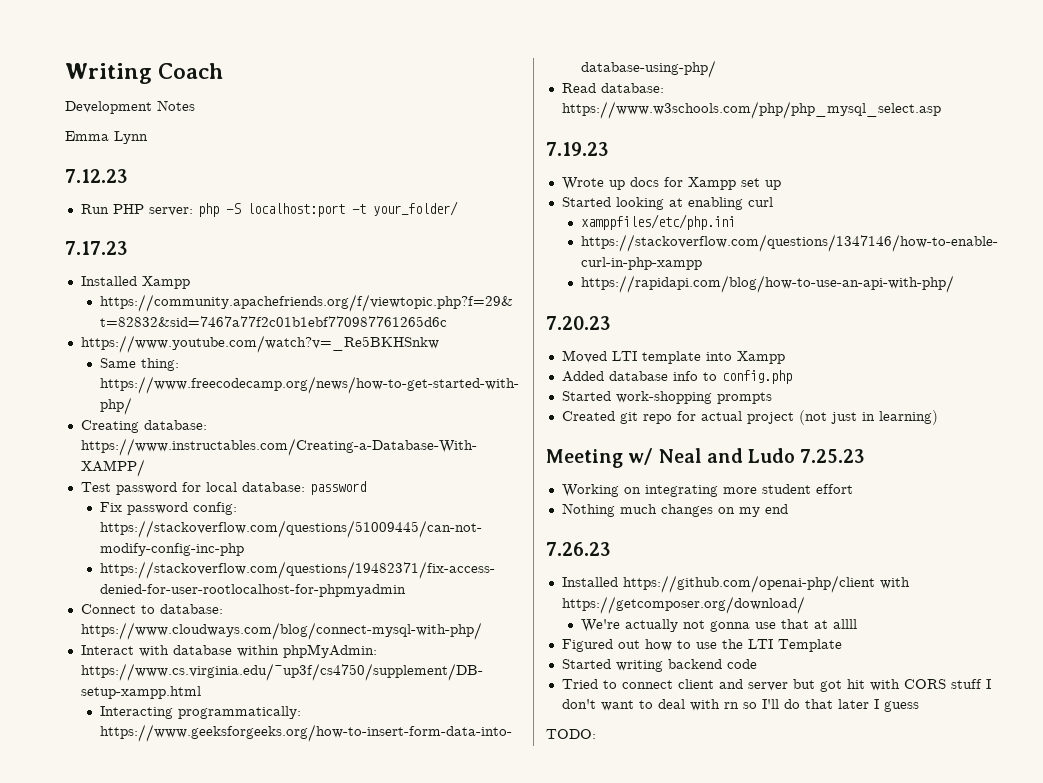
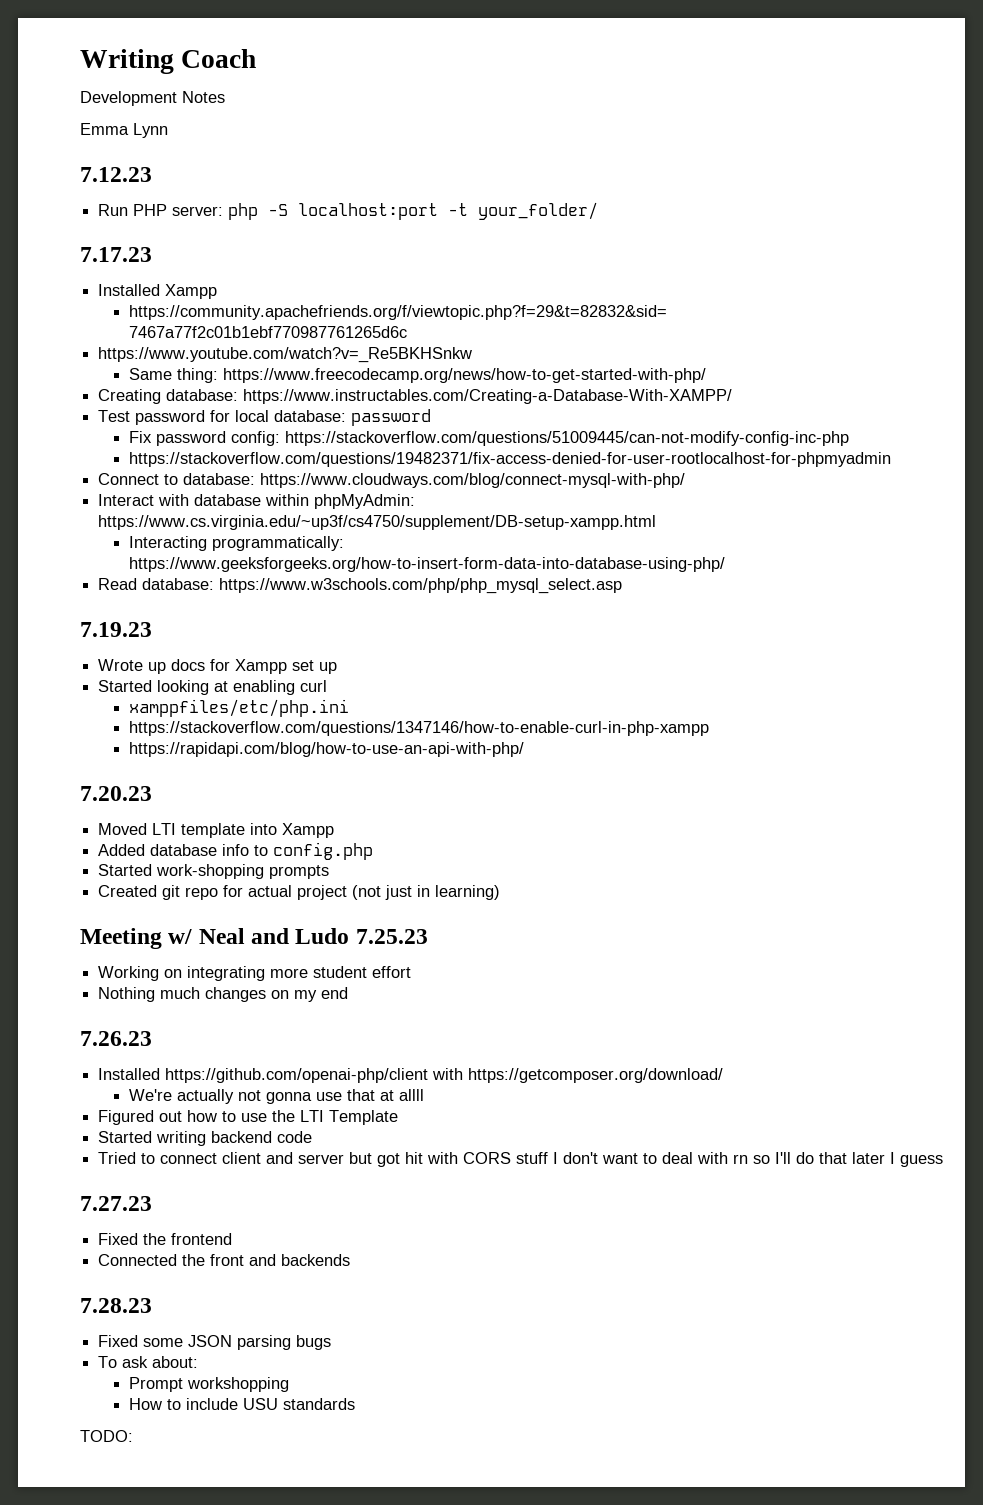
(919, 706) none -> [80,1196,152,1211] [98,1233,233,1245] [98,1254,351,1266] [80,1298,152,1313] [98,1335,332,1350] [98,1356,199,1368] [128,1377,289,1392] [128,1398,355,1410] // 7.27.23 // Fixed the frontend // Connected the front and backends // 7.28.23 // Fixed some JSON parsing bugs // To ask about: // Prompt workshopping // How to include USU standards

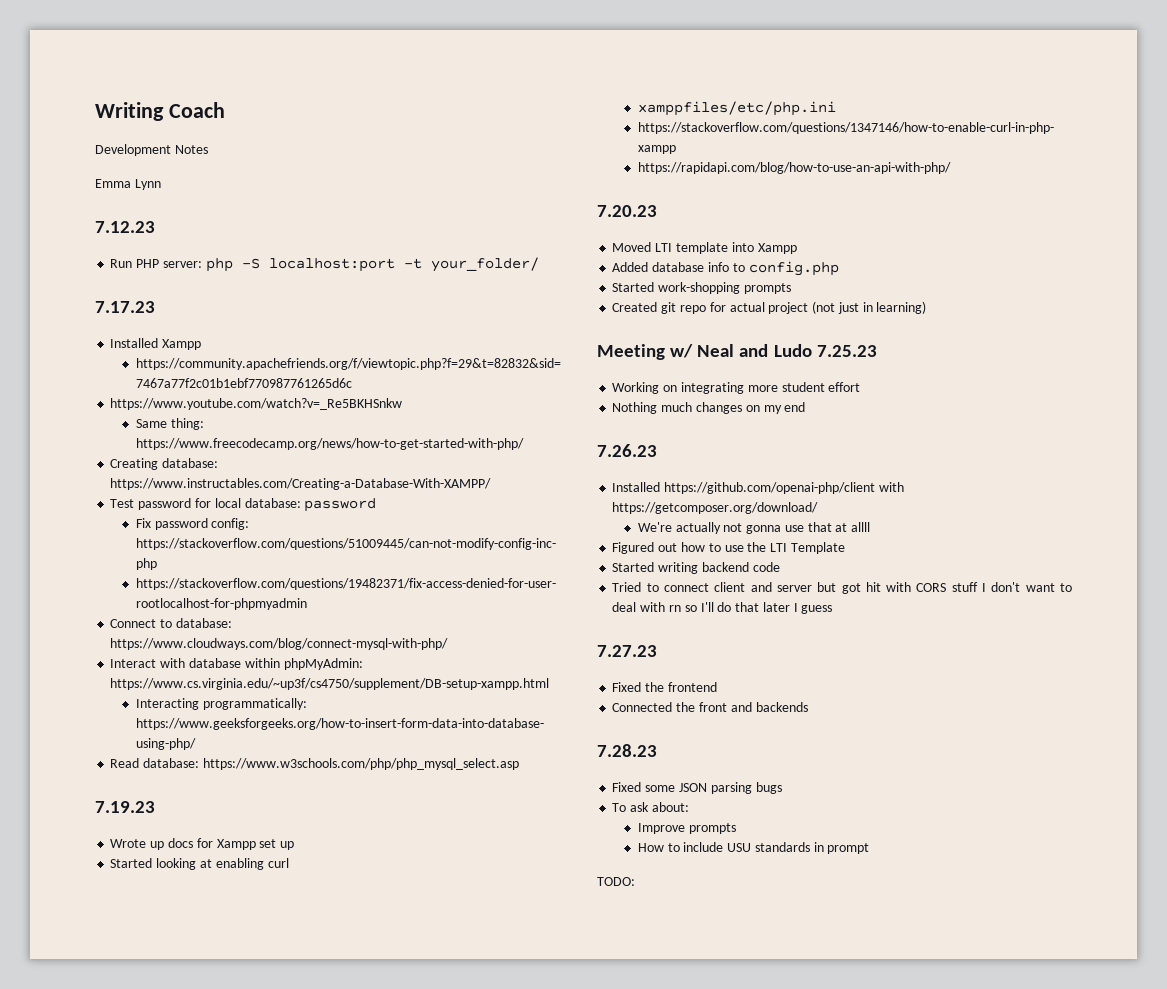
[128,1377,289,1392] Prompt workshopping -> [637,823,736,834] Improve prompts
(355, 1404) none -> [813,842,870,854] in prompt

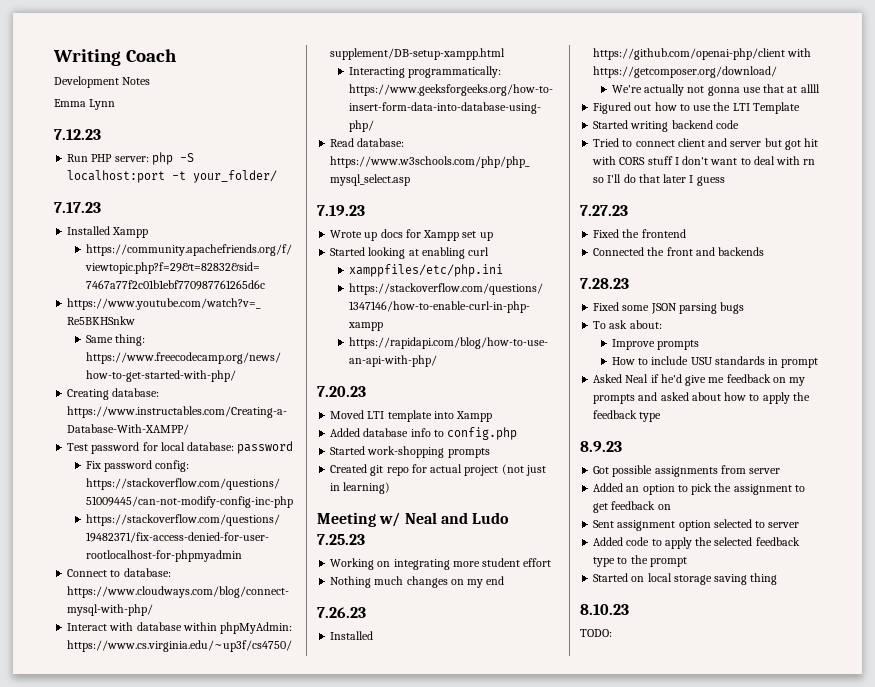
(870, 848) none -> [593,374,806,386] [593,392,810,404] [593,410,662,422] [580,441,622,452] [593,465,781,477] [593,483,805,495] [593,501,671,513] [593,519,800,531] [593,537,800,549] [593,555,687,567] [593,573,778,585] [580,604,629,615] // Asked Neal if he'd give me feedback on my prompts and asked about how to apply the feedback type // 8.9.23 // Got possible assignments from server // Added an option to pick the assignment to get feedback on // Sent assignment option selected to server // Added code to apply the selected feedback type to the prompt // Started on local storage saving thing // 8.10.23

